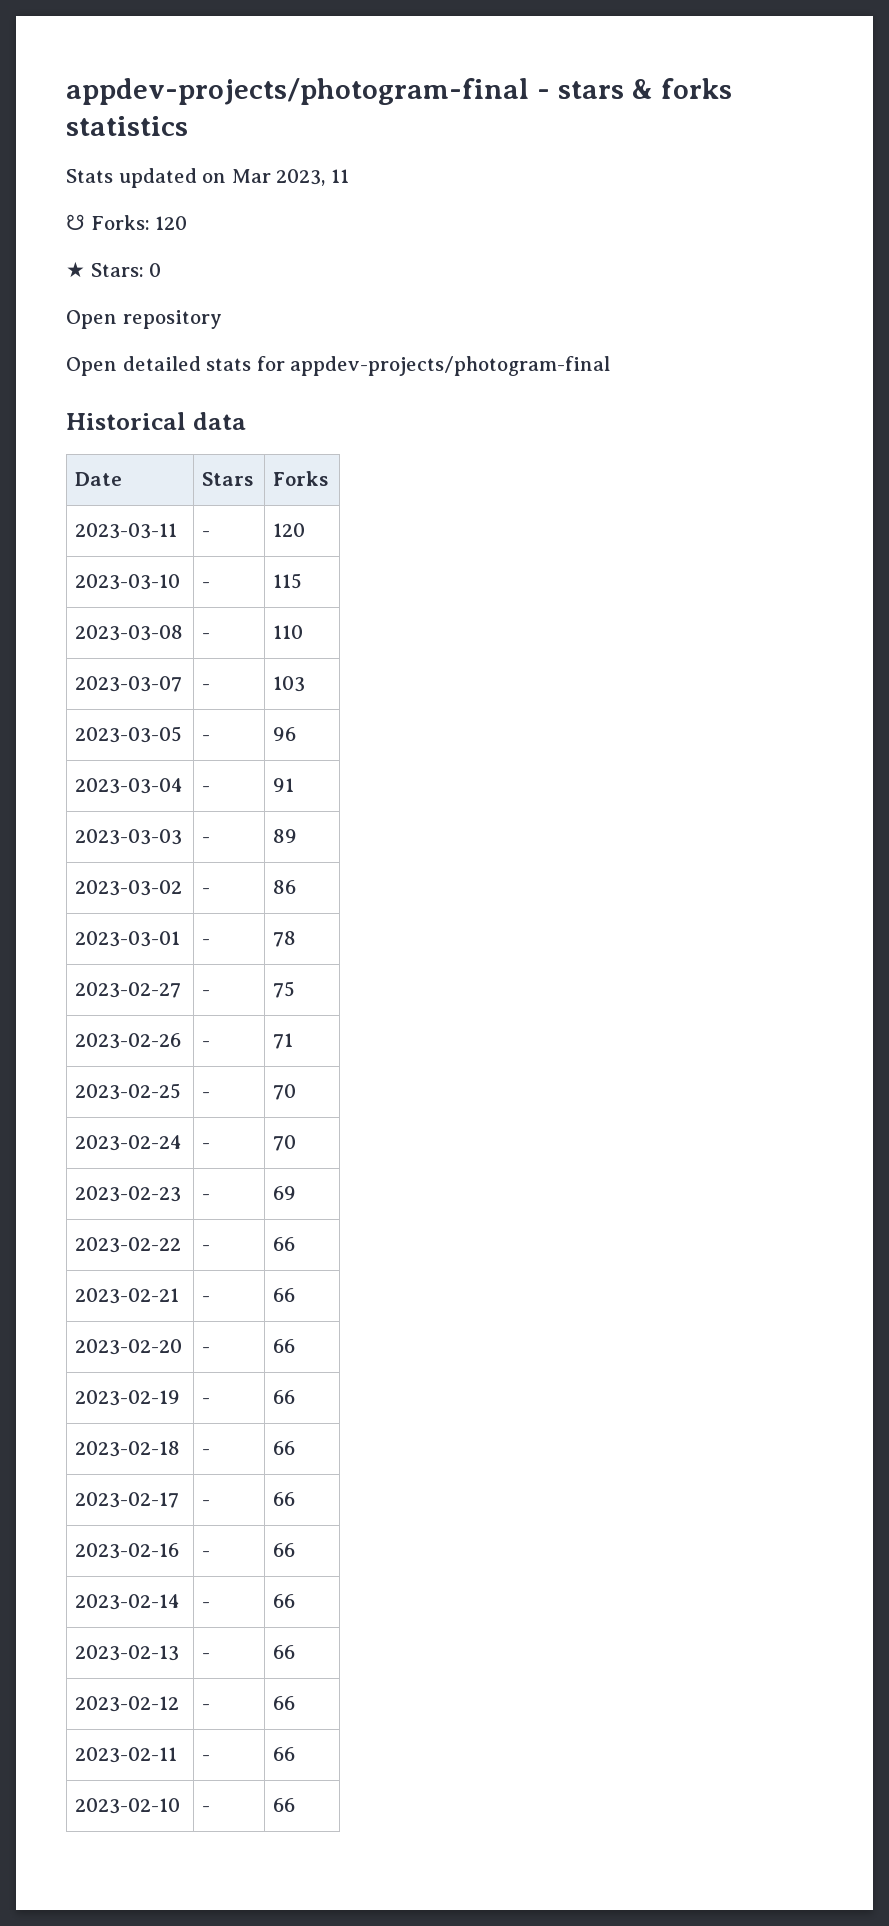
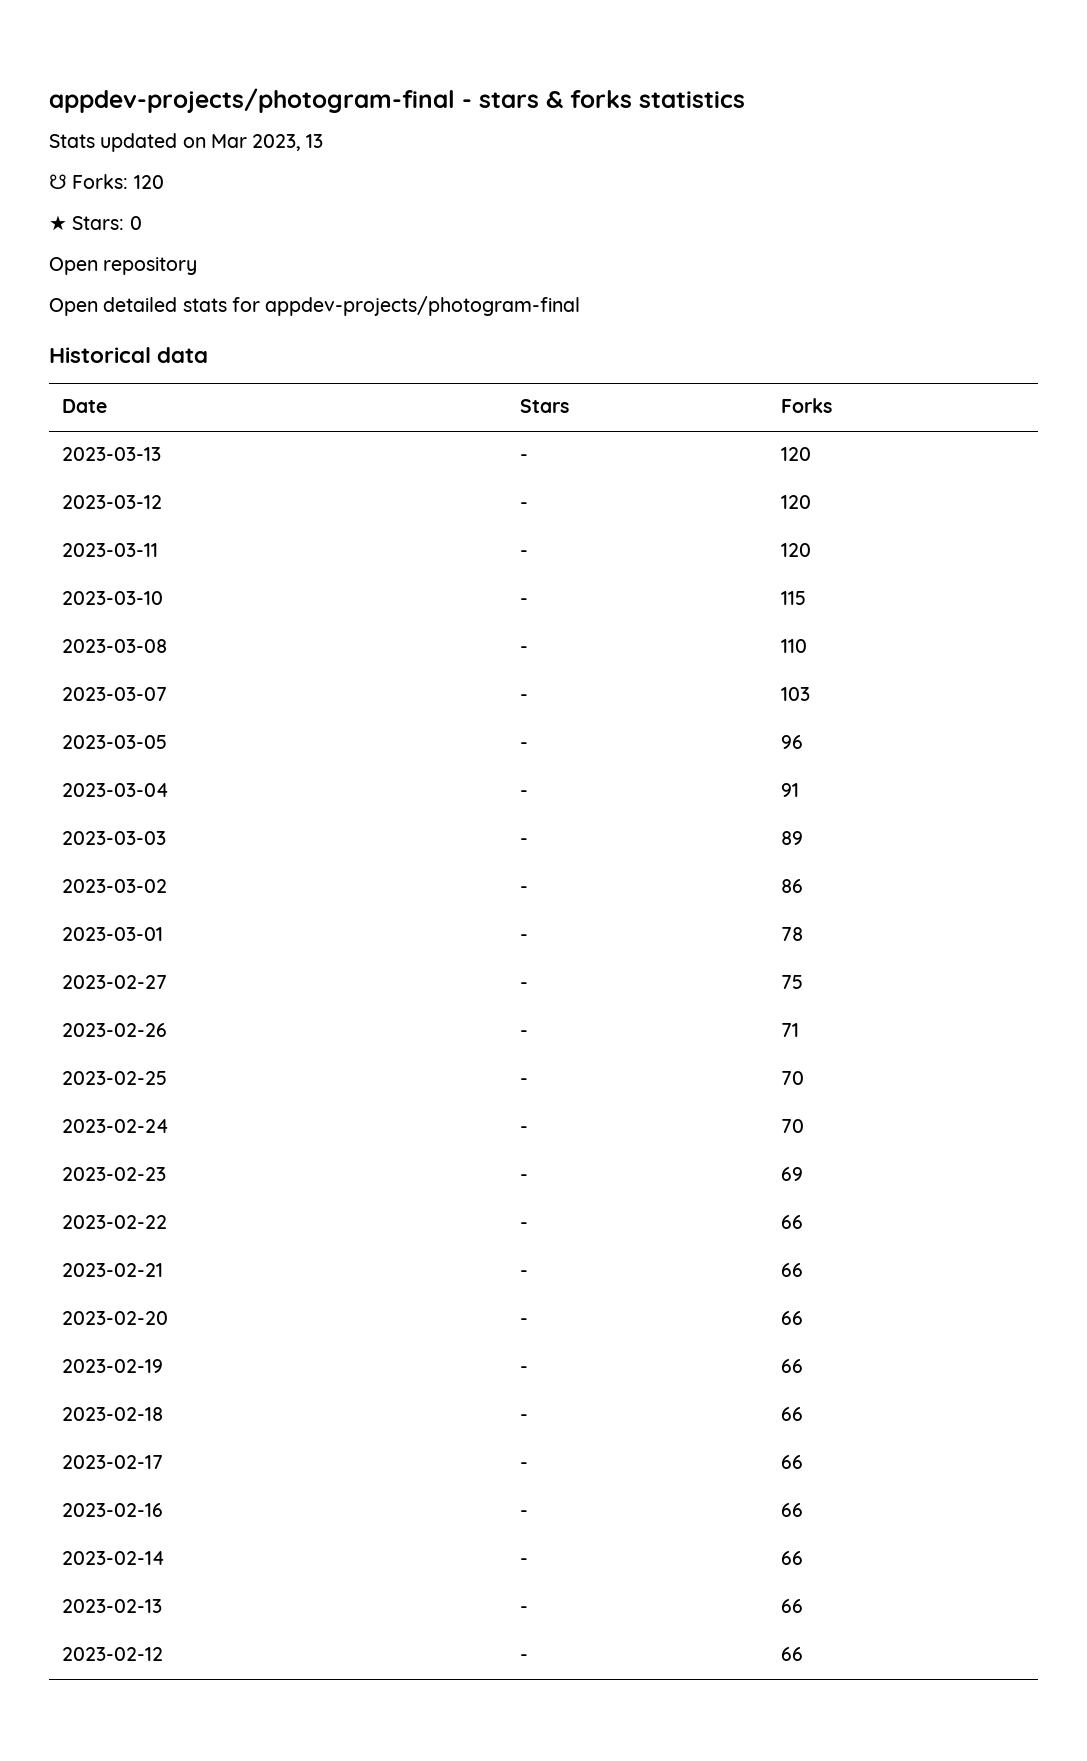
[330,169,349,183] 11 -> [306,134,324,148] 13
(329, 478) none -> [62,447,162,461] [520,454,529,461] [781,447,812,461] [62,495,163,509] [520,502,529,509] [781,495,812,509] // 2023-03-13 | - | 120 // 2023-03-12 | - | 120
[75,1747,178,1763] [202,1755,211,1761] [273,1747,296,1761] [75,1798,181,1814] [202,1806,211,1812] [273,1798,296,1812] // 2023-02-11 | - | 66 // 2023-02-10 | - | 66 -> (804, 1654) none

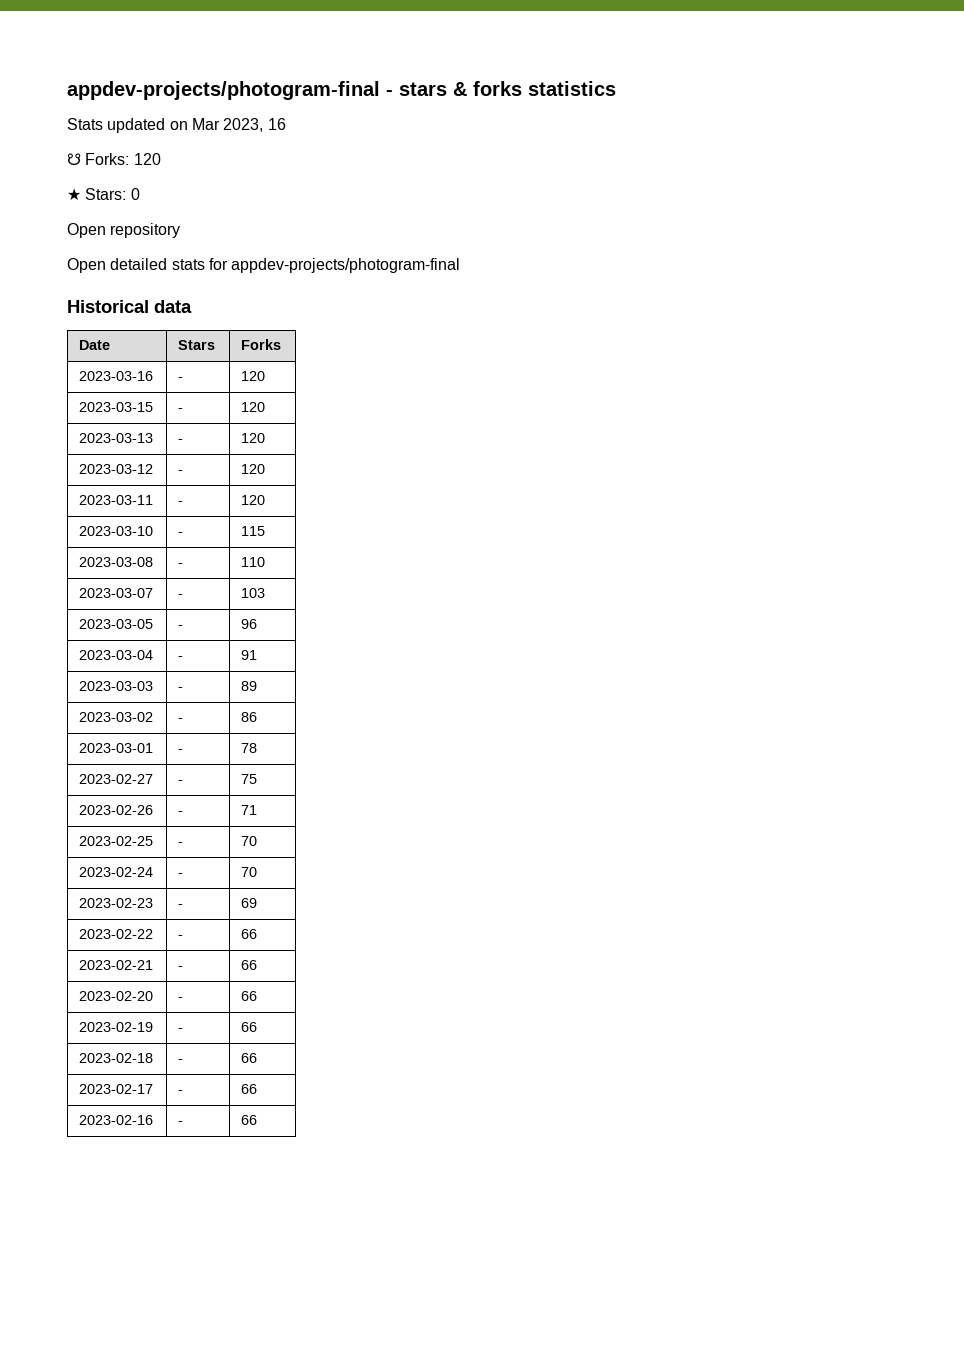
[306,134,324,148] 13 -> [267,118,286,130] 16
(833, 405) none -> [79,371,154,381] [178,377,184,381] [241,371,266,381] [79,402,154,412] [178,408,184,412] [241,402,266,412] // 2023-03-16 | - | 120 // 2023-03-15 | - | 120
[62,1551,166,1565] [520,1558,529,1565] [781,1551,804,1565] [62,1599,163,1613] [520,1606,529,1613] [781,1599,804,1613] [62,1647,164,1661] [520,1654,529,1661] [781,1647,804,1661] // 2023-02-14 | - | 66 // 2023-02-13 | - | 66 // 2023-02-12 | - | 66 -> (258, 1120) none

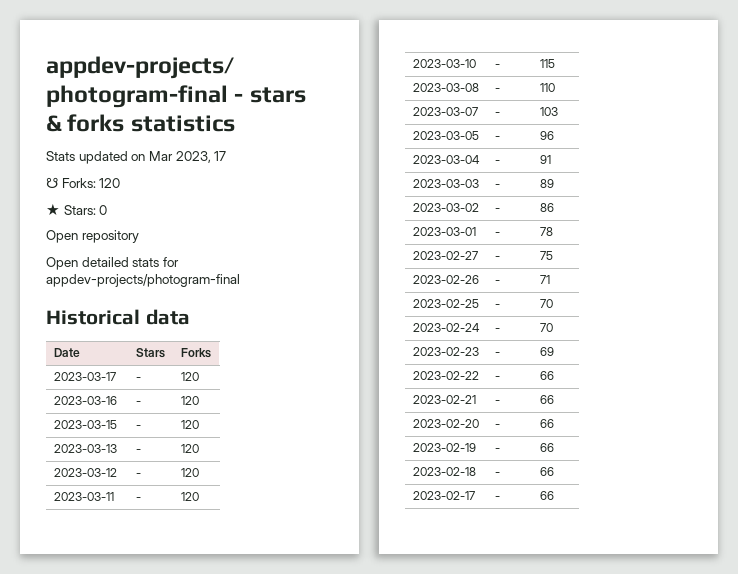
[267,118,286,130] 16 -> [214,151,227,161] 17
(282, 344) none -> [53,372,116,381] [135,377,141,381] [180,372,199,381] // 2023-03-17 | - | 120
[79,1115,154,1125] [178,1121,184,1125] [241,1115,258,1125] // 2023-02-16 | - | 66 -> (554, 495) none

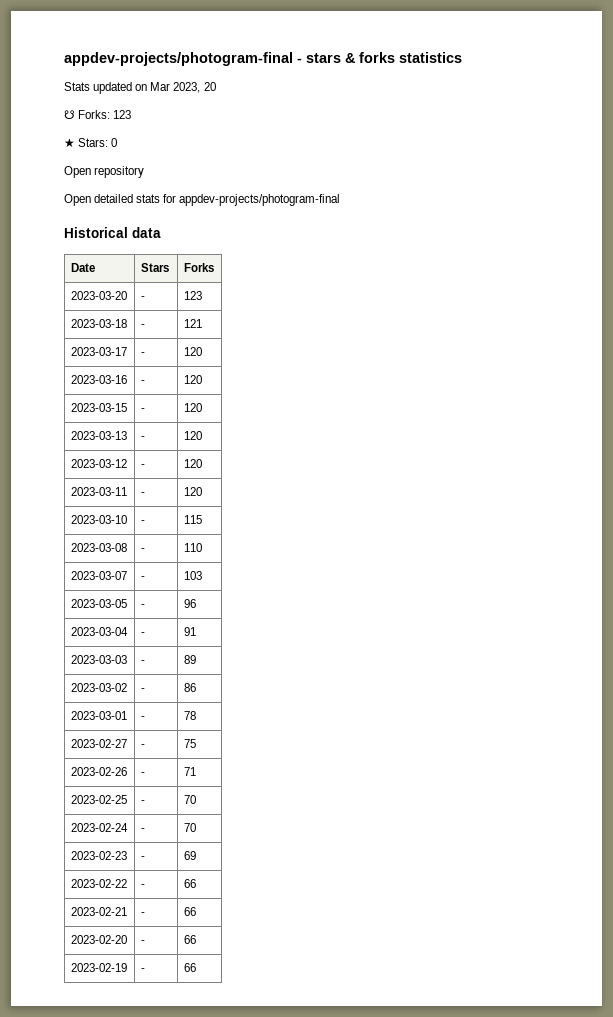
[214,151,227,161] 17 -> [203,82,216,91] 20
[99,178,121,188] 120 -> [113,110,132,119] 123
(211, 353) none -> [70,291,127,300] [140,296,145,300] [183,291,202,300] [70,319,127,328] [140,324,145,328] [183,319,202,328] // 2023-03-20 | - | 123 // 2023-03-18 | - | 121
[412,467,476,476] [494,472,500,476] [539,467,554,476] [412,491,475,500] [494,496,500,500] [539,491,554,500] // 2023-02-18 | - | 66 // 2023-02-17 | - | 66 -> (196, 967) none

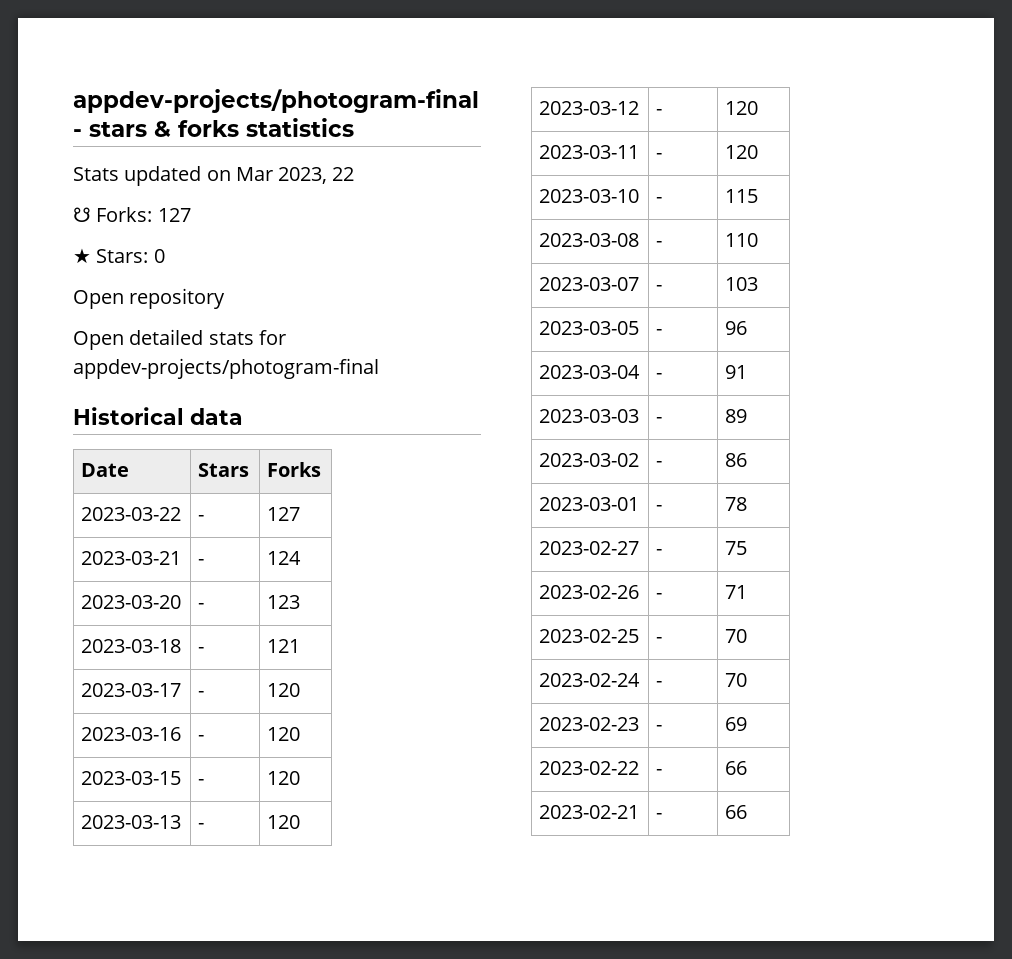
[203,82,216,91] 20 -> [332,167,355,181] 22
[113,110,132,119] 123 -> [157,208,191,222] 127
(214, 267) none -> [81,507,182,521] [198,515,205,521] [267,507,301,521] [81,551,182,565] [198,559,205,565] [267,551,302,565] // 2023-03-22 | - | 127 // 2023-03-21 | - | 124
[70,935,127,944] [140,940,145,944] [183,935,196,944] [70,963,127,972] [140,968,145,972] [183,963,196,972] // 2023-02-20 | - | 66 // 2023-02-19 | - | 66 -> (748, 812) none

